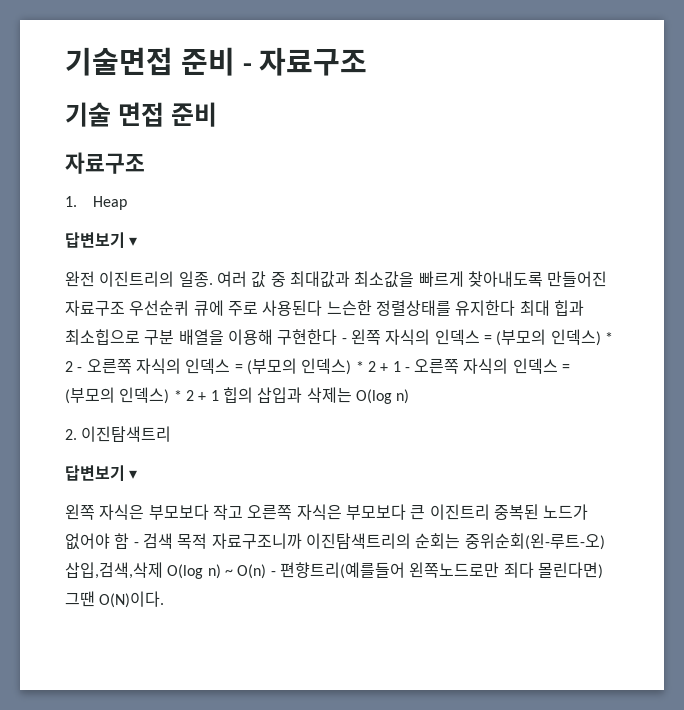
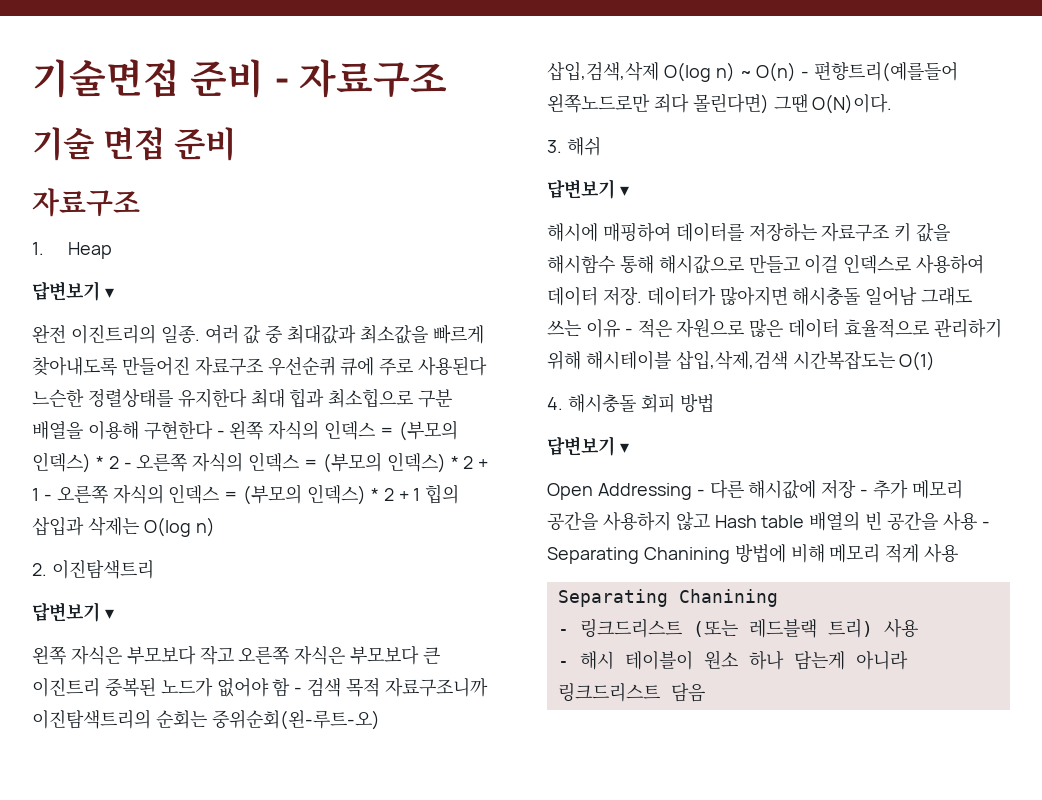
(165, 599) none -> [547,137,601,156] [547,179,629,199] [547,222,951,242] [547,254,985,274] [547,286,973,306] [547,318,1002,338] [547,351,936,371] [547,393,714,413] [547,436,629,456] [547,479,963,500] [547,511,990,531] [547,543,959,564] [557,589,778,607] [557,619,918,638] [557,650,908,670] [557,683,705,702] // 3. 해쉬 // 답변보기 ▾ // 해시에 매핑하여 데이터를 저장하는 자료구조 키 값을 해시함수 통해 해시값으로 만들고 이걸 인덱스로 사용하여 데이터 저장. 데이터가 많아지면 해시충돌 일어남 그래도 쓰는 이유 - 적은 자원으로 많은 데이터 효율적으로 관리하기 위해 해시테이블 삽입,삭제,검색 시간복잡도는 O(1) // 4. 해시충돌 회피 방법 // 답변보기 ▾ // Open Addressing - 다른 해시값에 저장 - 추가 메모리 공간을 사용하지 않고 Hash table 배열의 빈 공간을 사용 - Separating Chanining 방법에 비해 메모리 적게 사용 // Separating Chanining // - 링크드리스트 (또는 레드블랙 트리) 사용 // - 해시 테이블이 원소 하나 담는게 아니라 링크드리스트 담음

